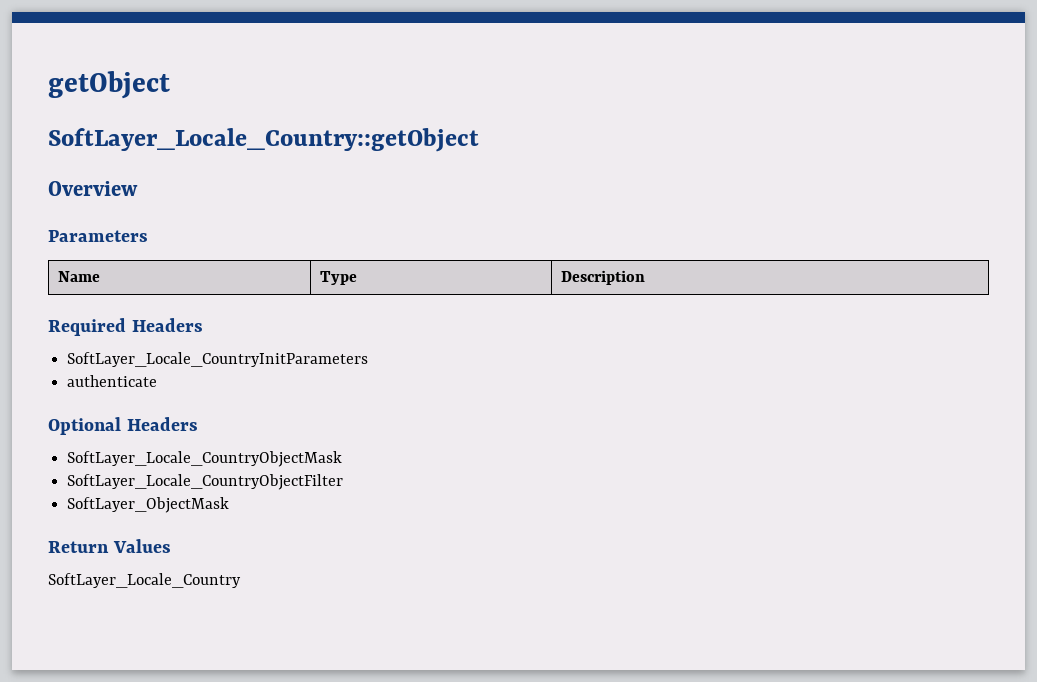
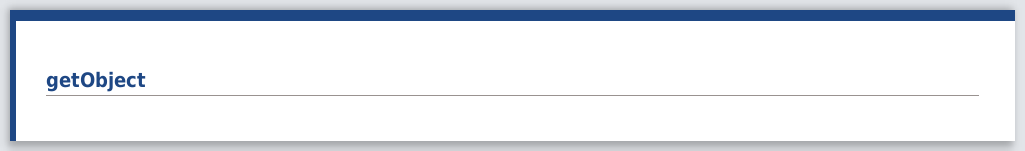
[48,128,479,152] [48,181,138,196] [48,230,148,242] [58,271,101,282] [320,271,358,285] [561,270,646,285] [48,318,203,336] [67,352,369,367] [67,375,158,387] [48,417,198,435] [67,451,343,467] [67,474,344,490] [67,497,230,513] [48,539,171,553] [48,573,241,588] // SoftLayer_Locale_Country::getObject // Overview // Parameters // Name | Type | Description // Required Headers // SoftLayer_Locale_CountryInitParameters // authenticate // Optional Headers // SoftLayer_Locale_CountryObjectMask // SoftLayer_Locale_CountryObjectFilter // SoftLayer_ObjectMask // Return Values // SoftLayer_Locale_Country -> (146, 81) none

